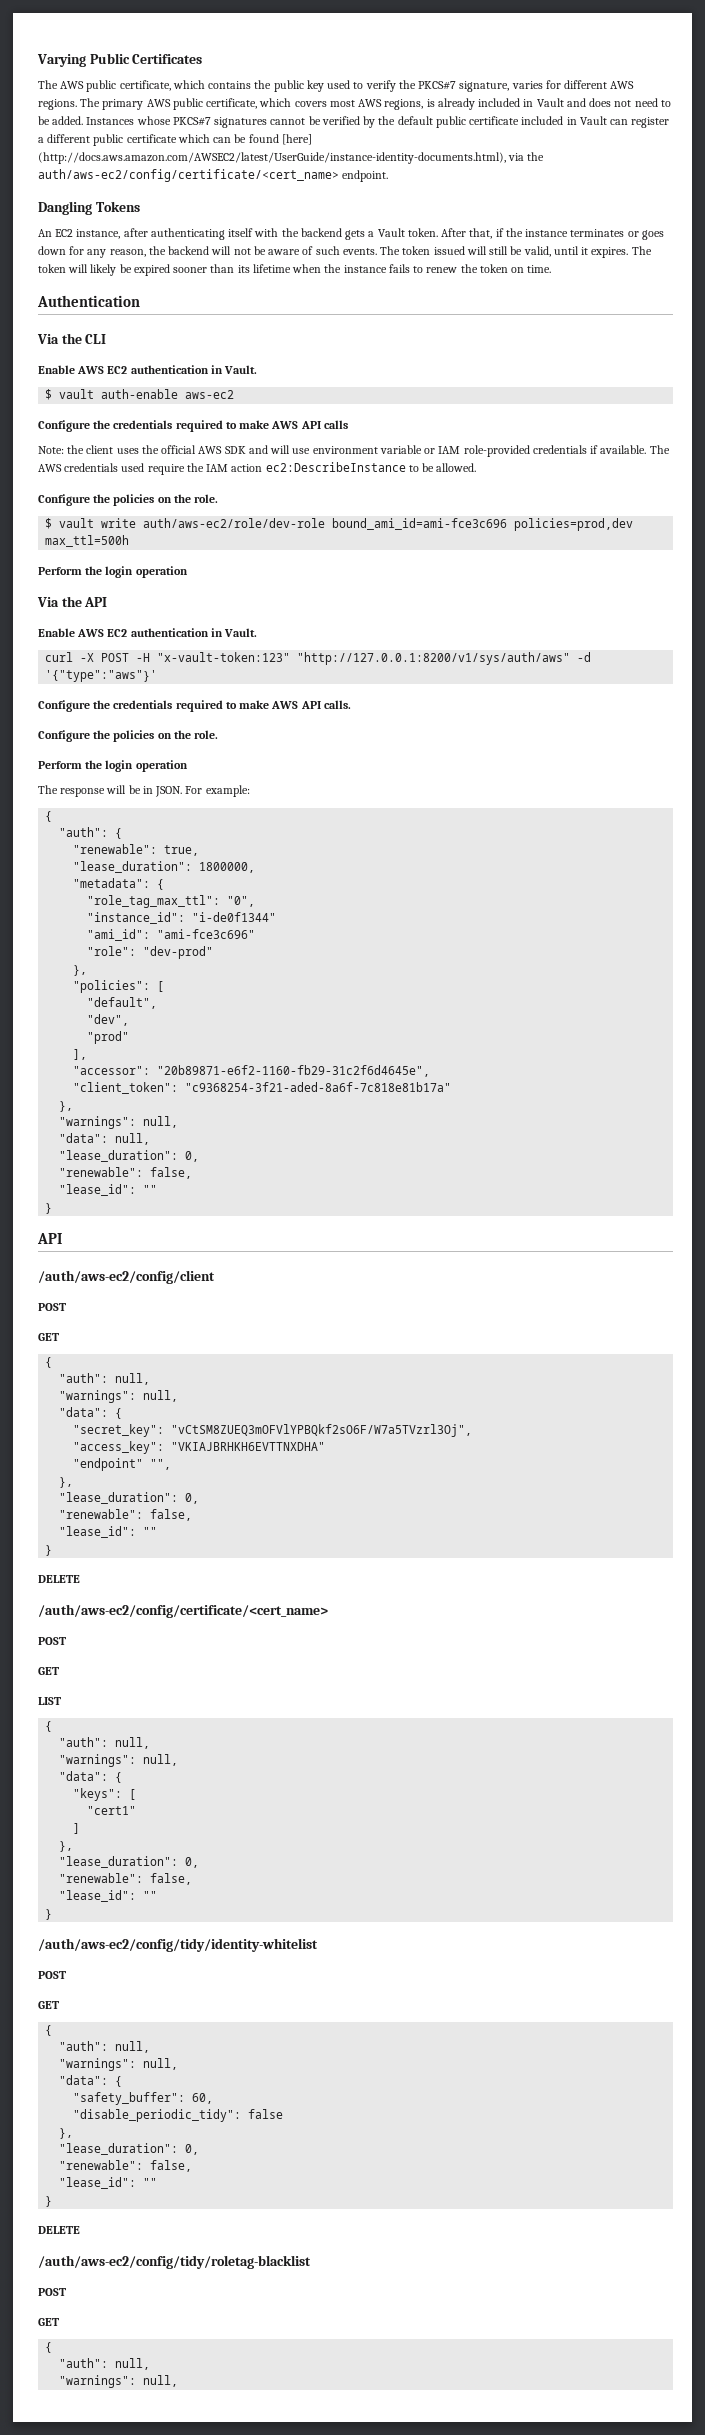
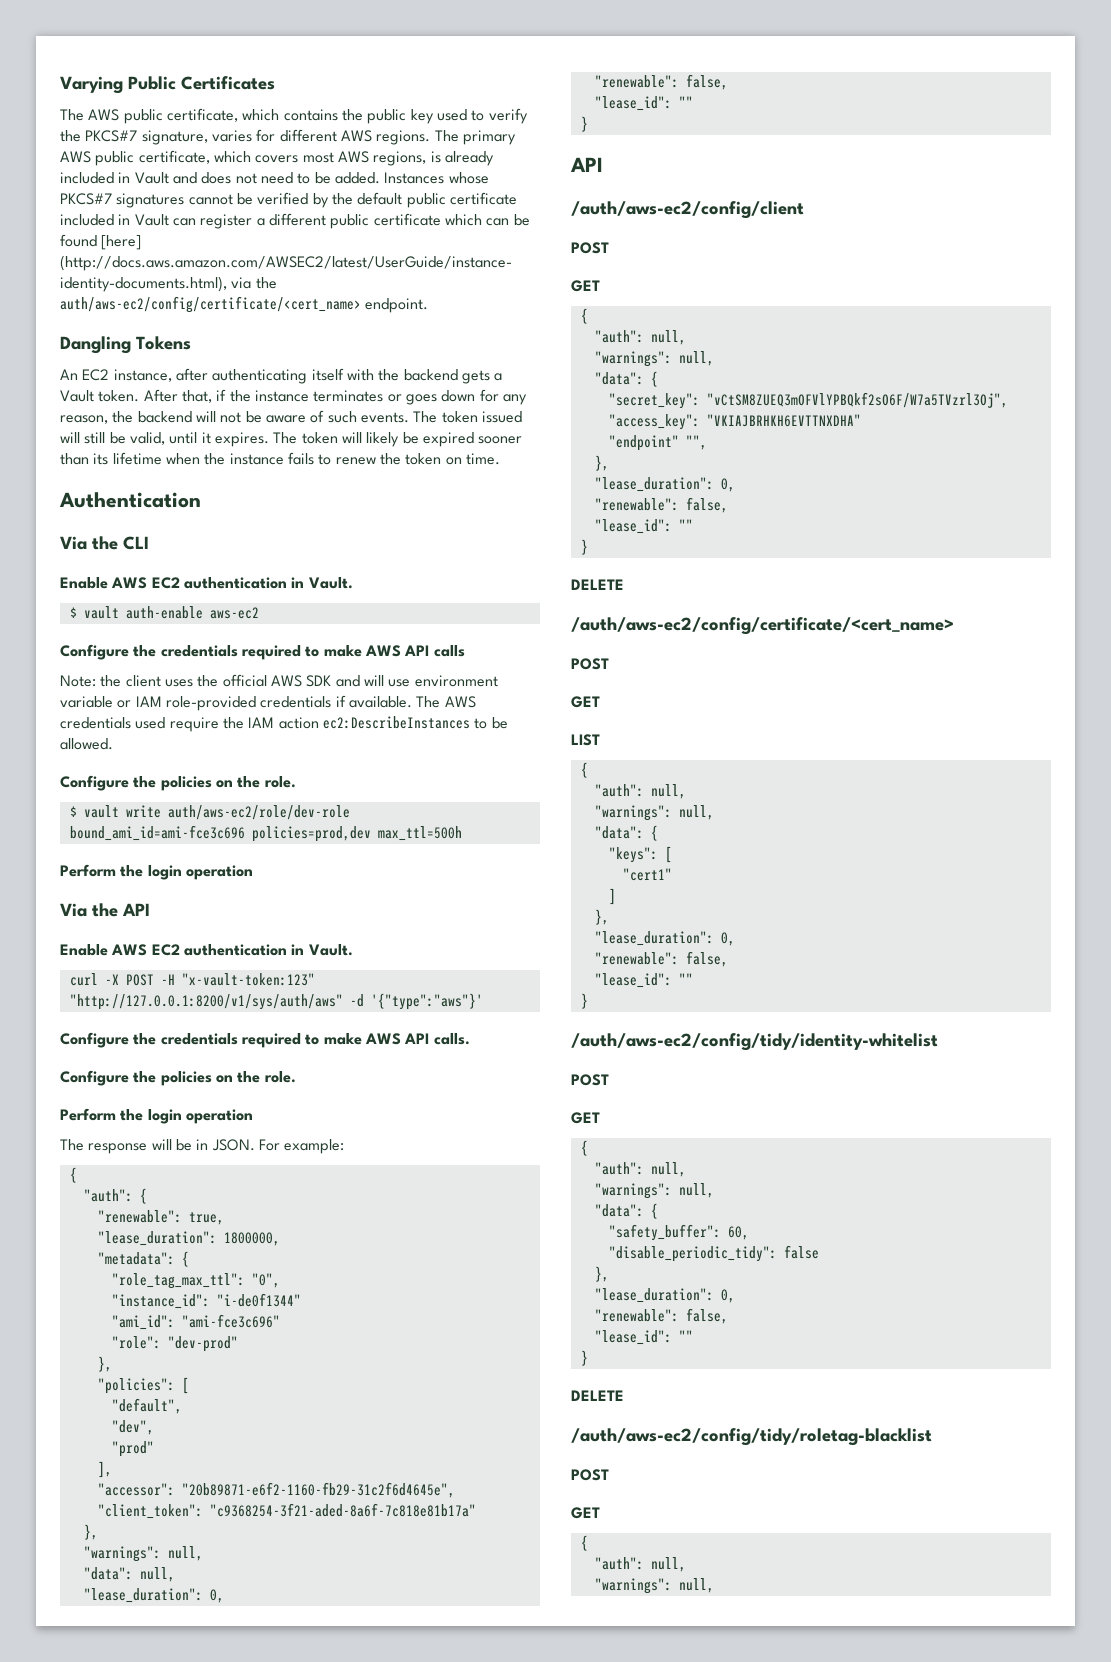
[265,462,406,472] ec2:DescribeInstance -> [322,716,470,729] ec2:DescribeInstances

